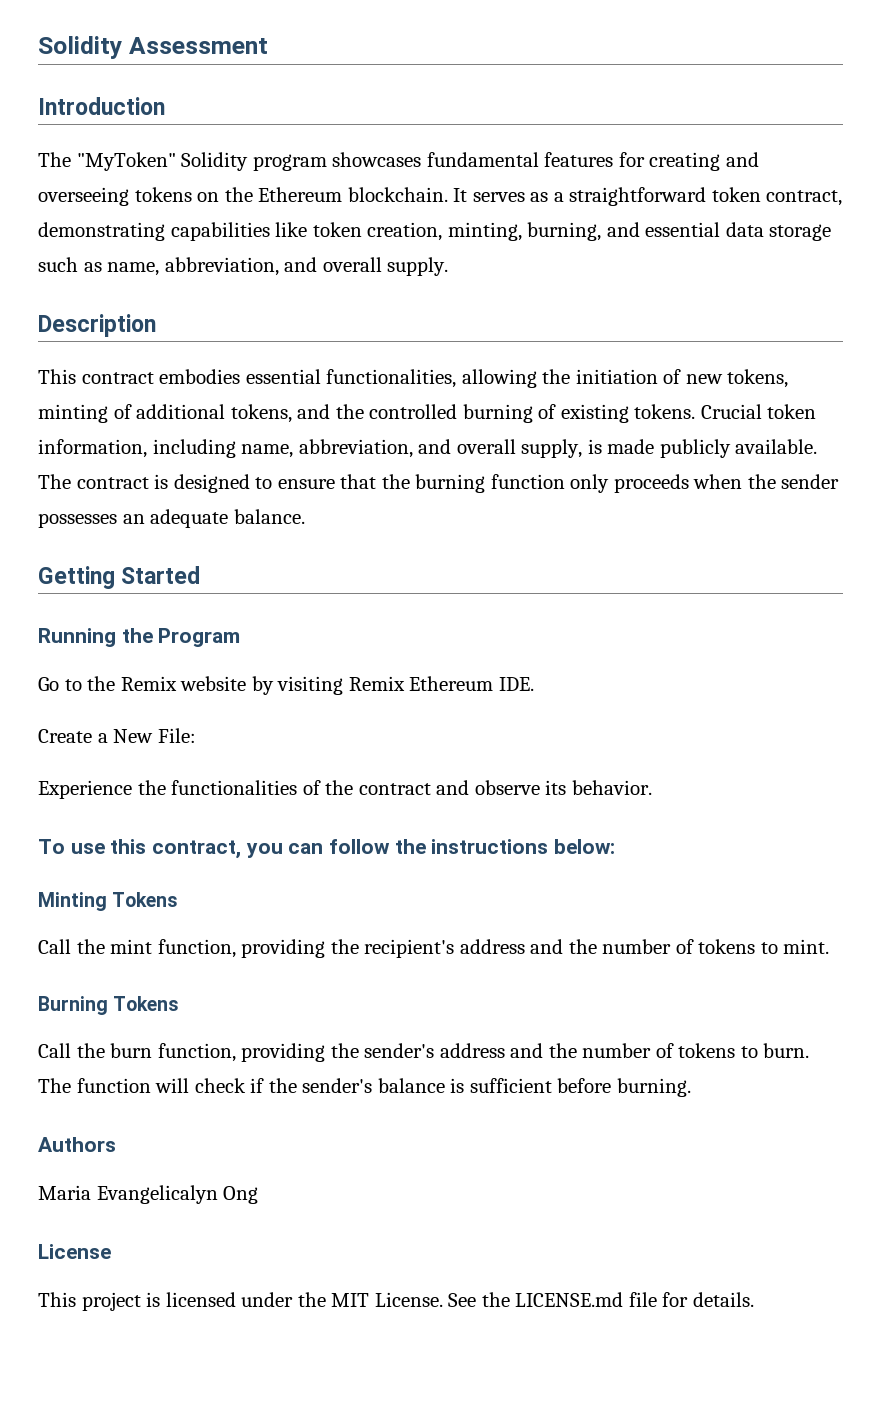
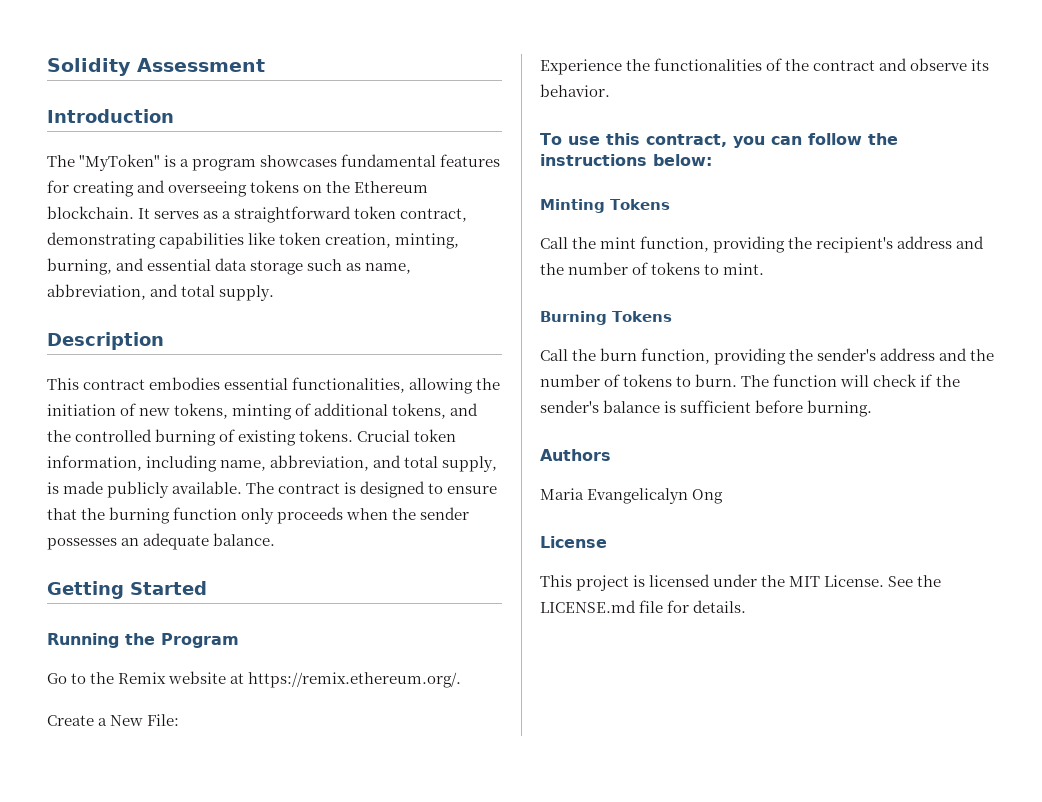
[181,152,249,171] Solidity -> [164,155,190,167] is a
[322,257,382,272] overall -> [181,285,216,297] total
[456,439,516,454] overall -> [404,456,439,468] total
[251,676,534,695] by visiting Remix Ethereum IDE. -> [230,672,462,688] at https://remix.ethereum.org/.

